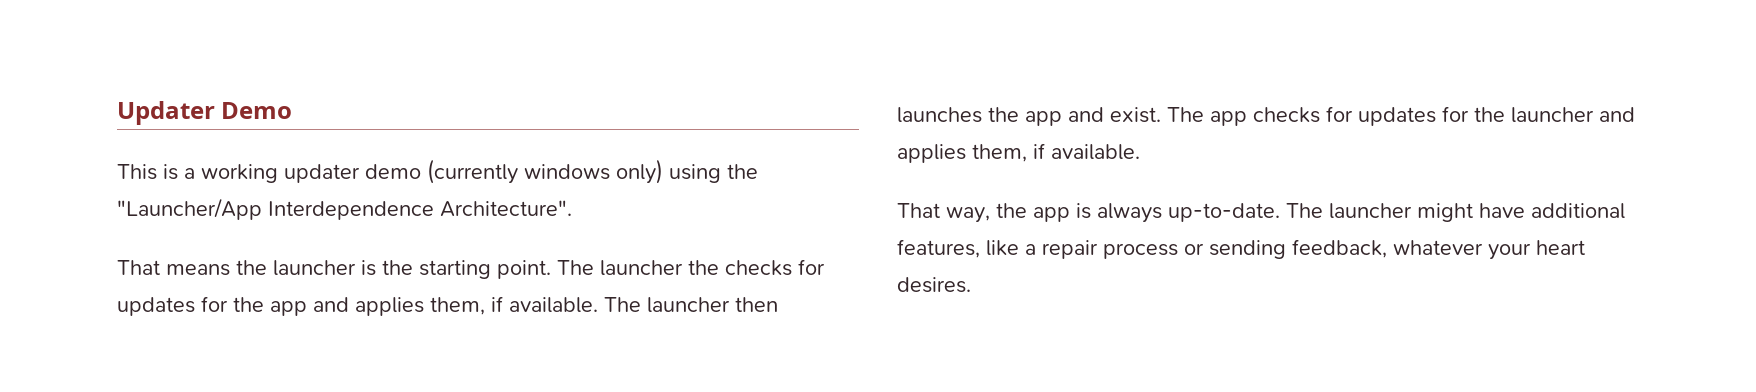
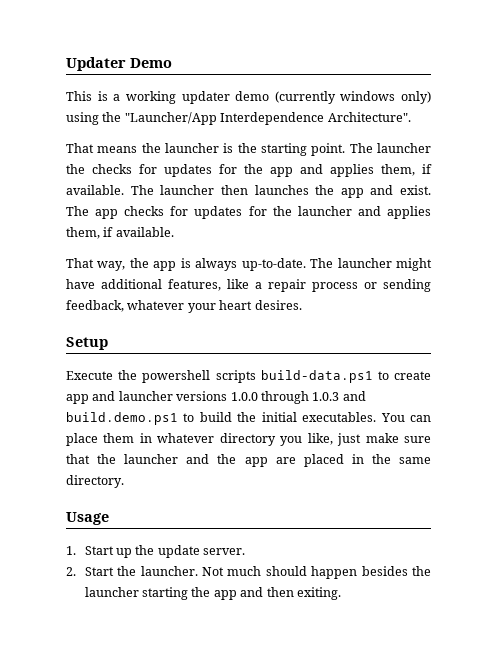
(971, 285) none -> [66,337,108,350] [66,370,431,383] [66,391,366,404] [66,412,431,425] [66,433,432,446] [66,454,432,467] [66,475,124,488] [66,512,109,525] [66,545,246,558] [66,566,431,579] [84,587,341,600] // Setup // Execute the powershell scripts build-data.ps1 to create app and launcher versions 1.0.0 through 1.0.3 and build.demo.ps1 to build the initial executables. You can place them in whatever directory you like, just make sure that the launcher and the app are placed in the same directory. // Usage // 1. Start up the update server. // 2. Start the launcher. Not much should happen besides the launcher starting the app and then exiting.

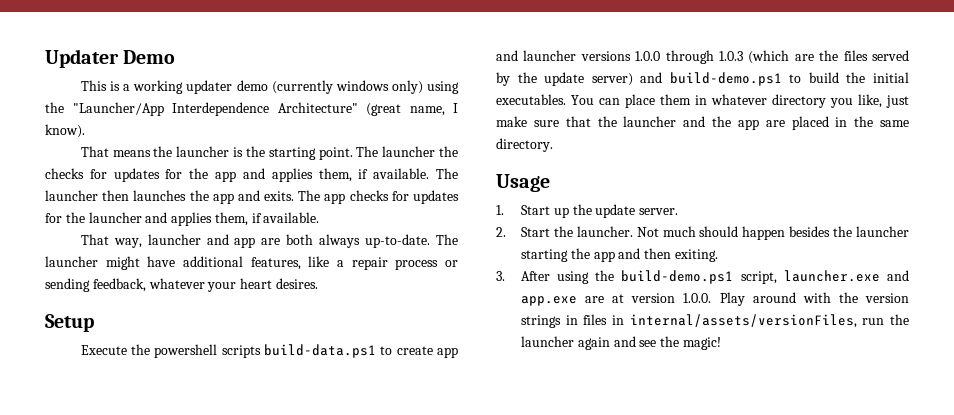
[327,112,411,122] Architecture". -> [277,102,458,116] [45,124,85,138] Architecture" (great name, I know).
[400,185,431,195] exist. -> [264,191,295,201] exits.
[129,258,191,271] the app is -> [147,234,314,248] launcher and app are both
[342,391,366,401] [66,412,178,425] and build.demo.ps1 -> [748,50,909,64] [496,72,782,86] (which are the files served by the update server) and build-demo.ps1
(341, 593) none -> [496,270,909,284] [520,292,909,306] [520,314,909,328] [520,336,721,350] // 3. After using the build-demo.ps1 script, launcher.exe and app.exe are at version 1.0.0. Play around with the version strings in files in internal/assets/versionFiles, run the launcher again and see the magic!

